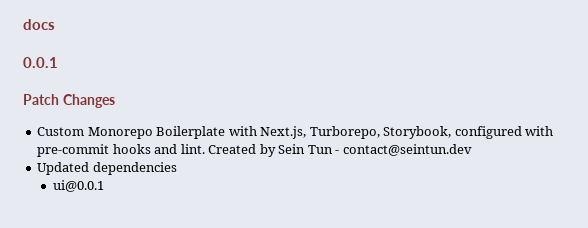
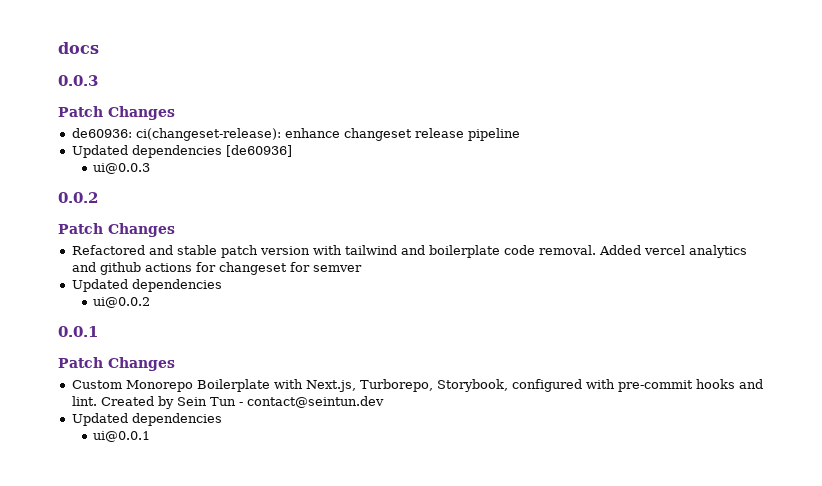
(55, 24) none -> [58,75,98,86] [58,106,175,120] [71,128,520,141] [71,145,292,158] [93,163,151,174] [58,192,98,203] [58,223,175,237] [71,245,747,258] [71,262,362,275] [71,279,222,292] [93,297,151,308] // 0.0.3 // Patch Changes // de60936: ci(changeset-release): enhance changeset release pipeline // Updated dependencies [de60936] // ui@0.0.3 // 0.0.2 // Patch Changes // Refactored and stable patch version with tailwind and boilerplate code removal. Added vercel analytics and github actions for changeset for semver // Updated dependencies // ui@0.0.2

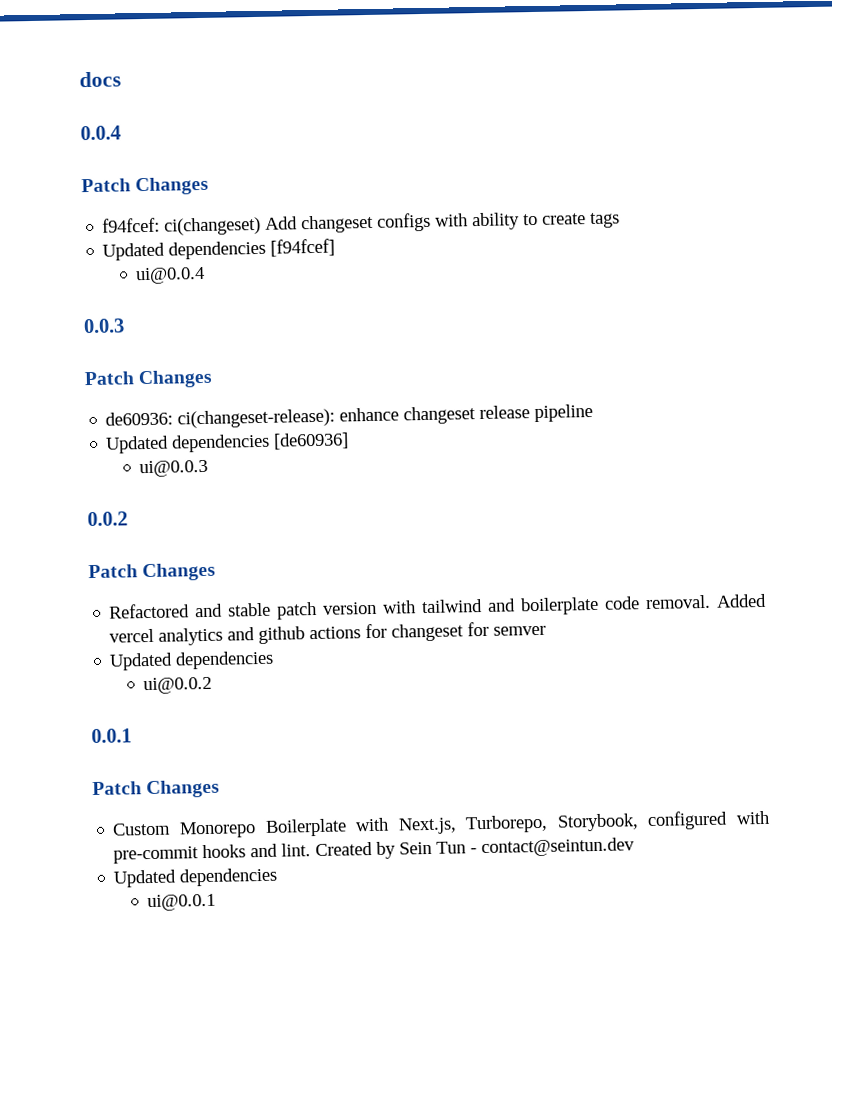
(99, 48) none -> [80,125,121,141] [81,176,210,196] [102,212,621,236] [102,238,336,261] [135,266,206,285] // 0.0.4 // Patch Changes // f94fcef: ci(changeset) Add changeset configs with ability to create tags // Updated dependencies [f94fcef] // ui@0.0.4

